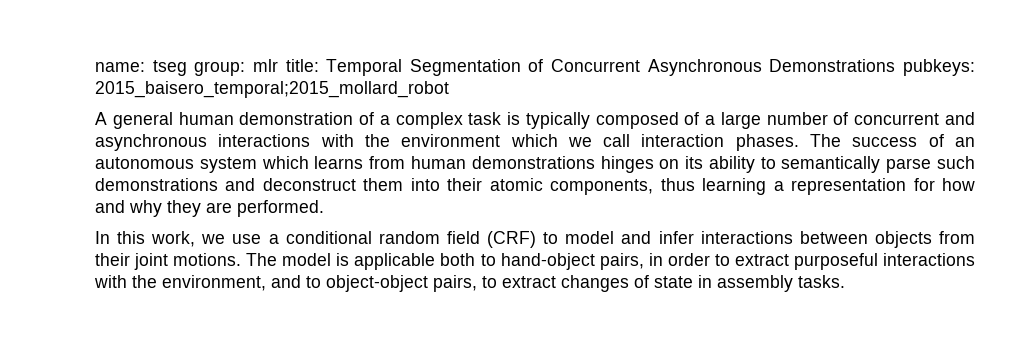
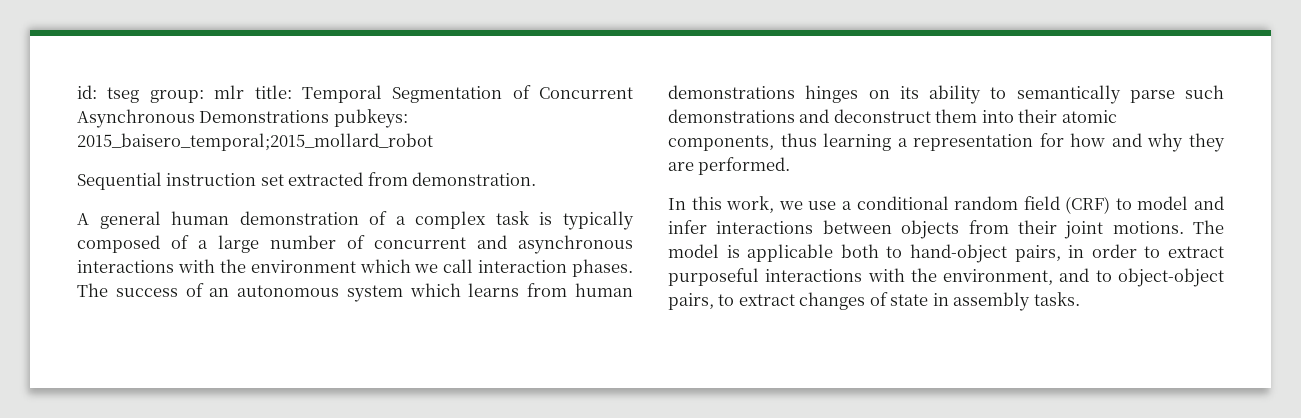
[95,62,145,72] name: -> [77,85,97,99] id:
(449, 89) none -> [77,172,537,190] // Sequential instruction set extracted from demonstration.

